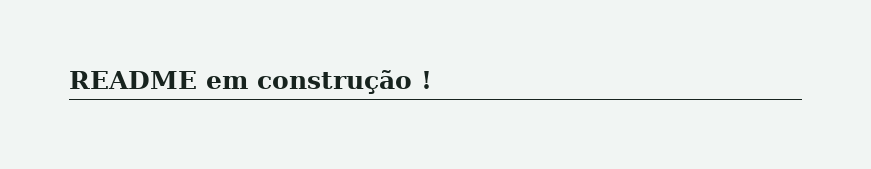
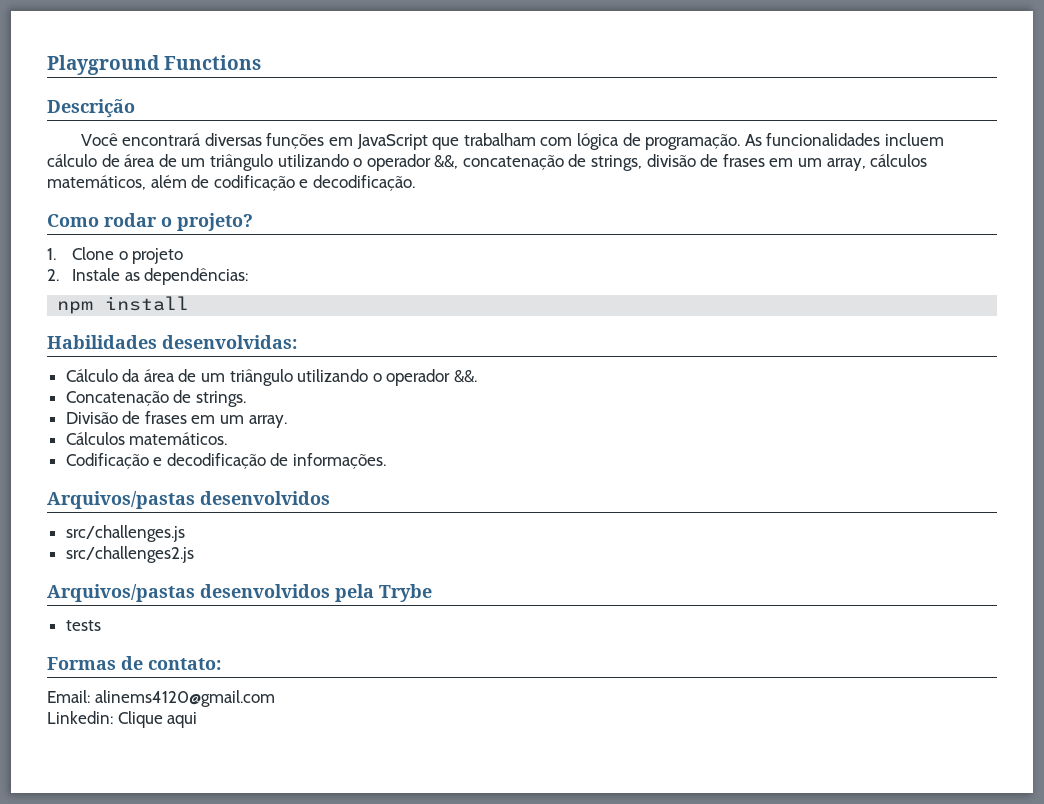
[69,70,432,94] README em construção ! -> [47,55,262,75] [47,99,135,118] [80,133,944,150] [47,154,928,171] [47,175,415,191] [47,213,253,231] [47,247,184,264] [47,268,249,285] [57,296,190,314] [47,335,297,349] [65,369,478,386] [65,390,246,407] [65,411,287,428] [65,432,228,445] [65,453,387,469] [47,491,330,509] [65,525,185,542] [65,546,194,563] [47,584,432,602] [65,620,101,631] [47,656,221,670] [47,690,275,707] [47,711,198,728] Playground Functions // Descrição // Você encontrará diversas funções em JavaScript que trabalham com lógica de programação. As funcionalidades incluem cálculo de área de um triângulo utilizando o operador &&, concatenação de strings, divisão de frases em um array, cálculos matemáticos, além de codificação e decodificação. // Como rodar o projeto? // 1. Clone o projeto // 2. Instale as dependências: // npm install // Habilidades desenvolvidas: // Cálculo da área de um triângulo utilizando o operador &&. // Concatenação de strings. // Divisão de frases em um array. // Cálculos matemáticos. // Codificação e decodificação de informações. // Arquivos/pastas desenvolvidos // src/challenges.js // src/challenges2.js // Arquivos/pastas desenvolvidos pela Trybe // tests // Formas de contato: // Email: alinems4120@gmail.com // Linkedin: Clique aqui

